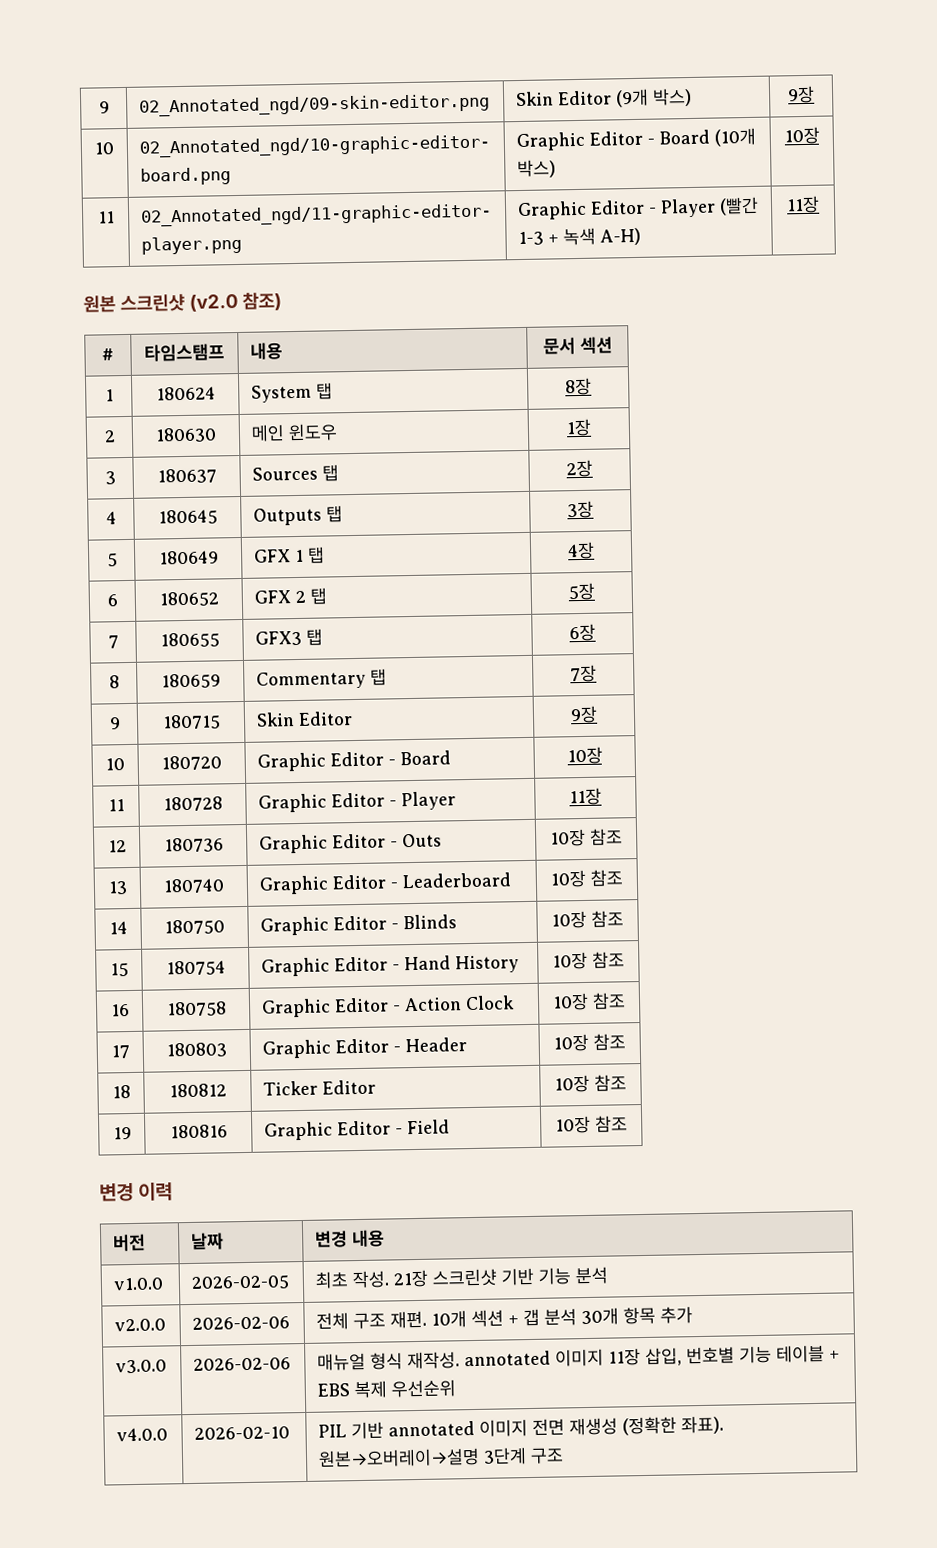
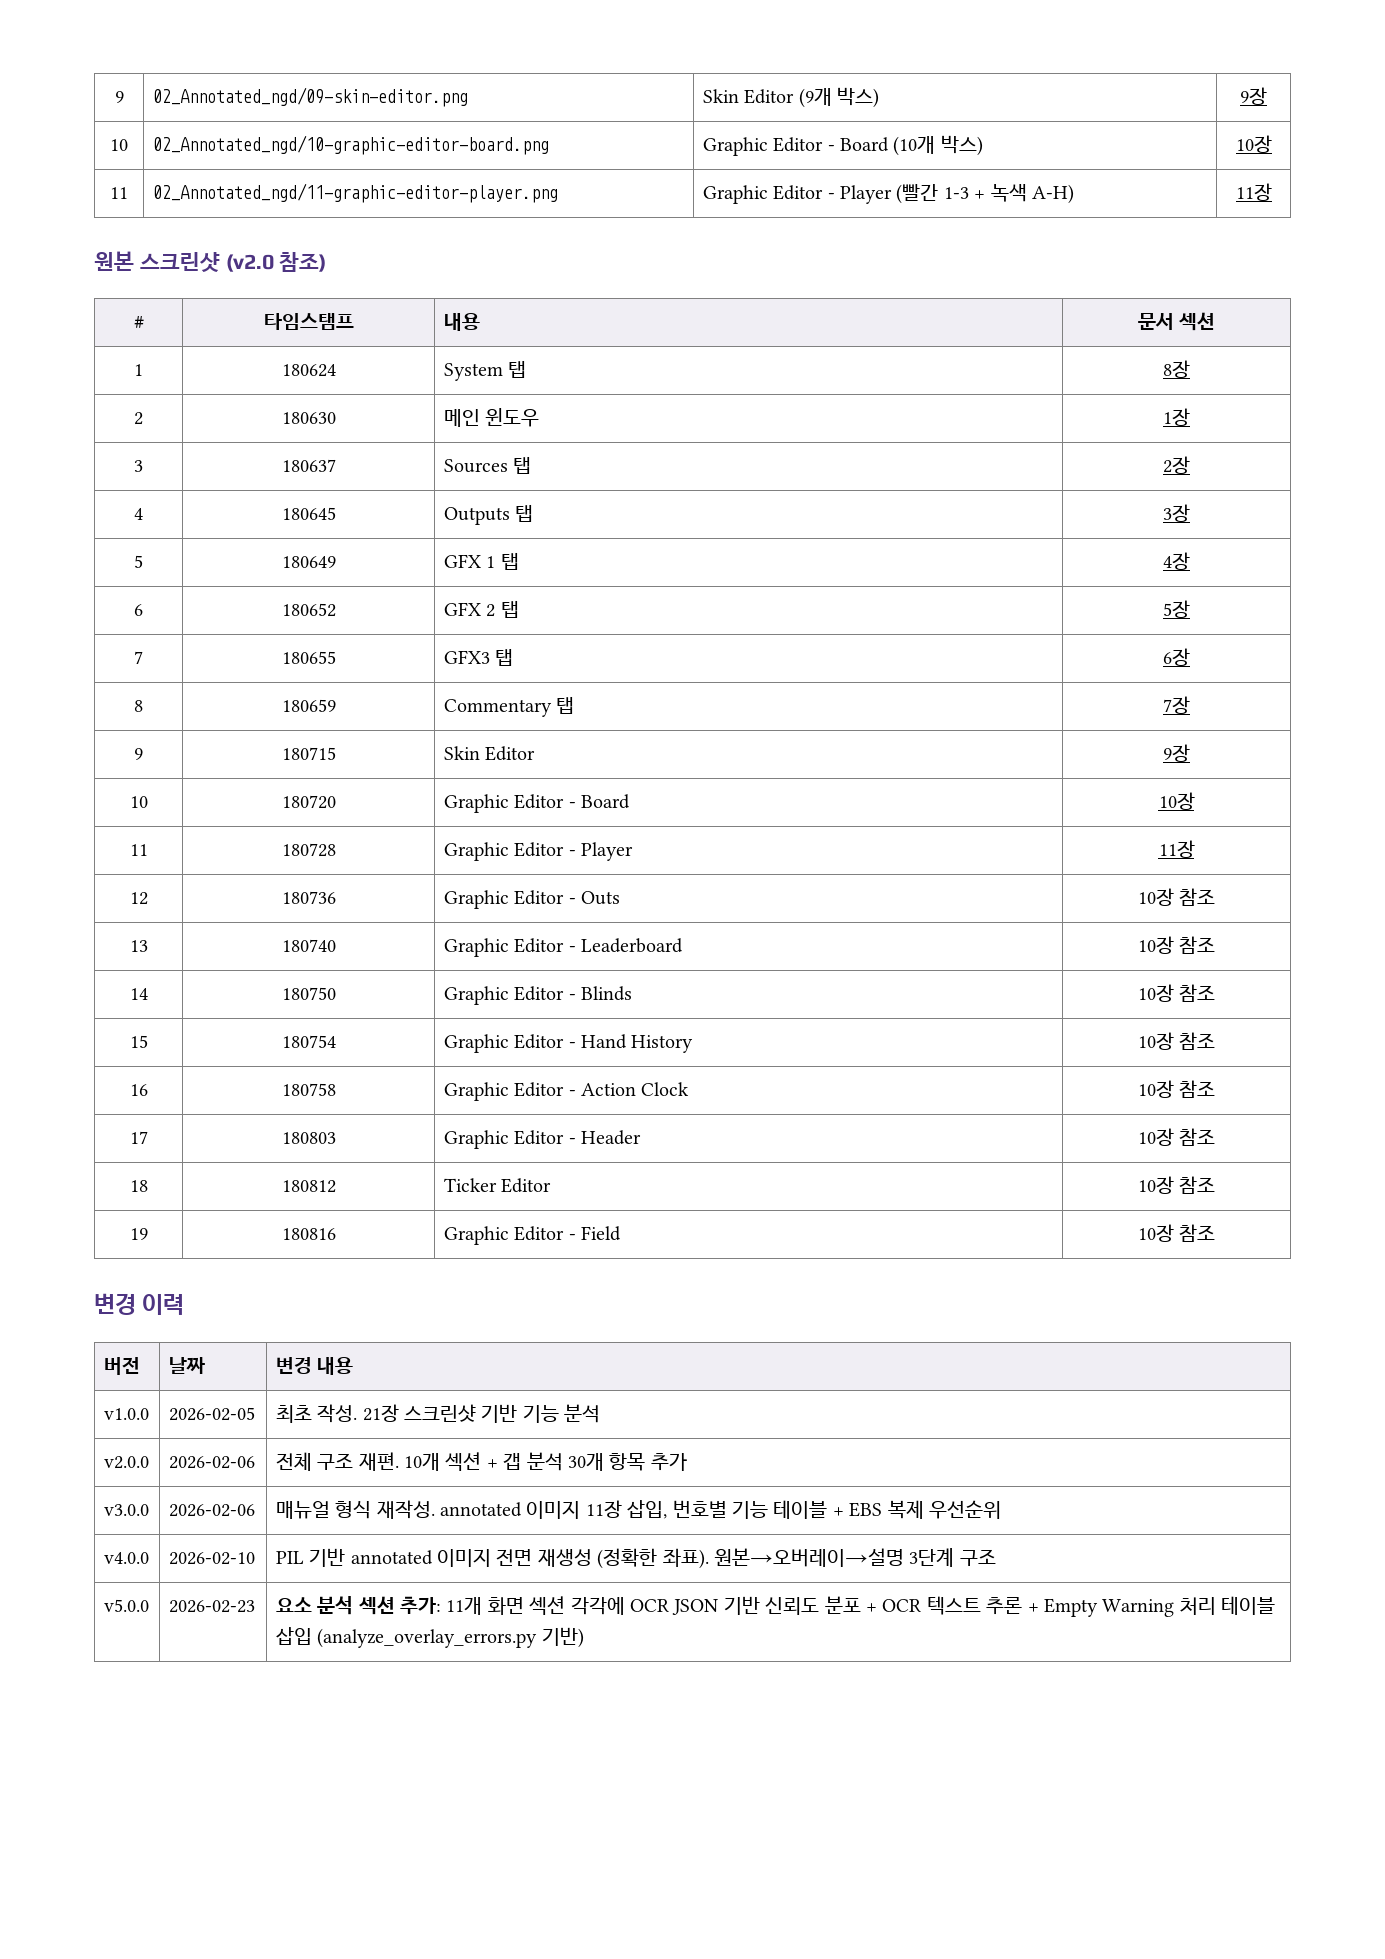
(565, 1456) none -> [103,1599,149,1612] [168,1600,255,1613] [275,1596,1276,1617] [275,1627,584,1648] // v5.0.0 | 2026-02-23 | 요소 분석 섹션 추가: 11개 화면 섹션 각각에 OCR JSON 기반 신뢰도 분포 + OCR 텍스트 추론 + Empty Warning 처리 테이블 삽입 (analyze_overlay_errors.py 기반)

